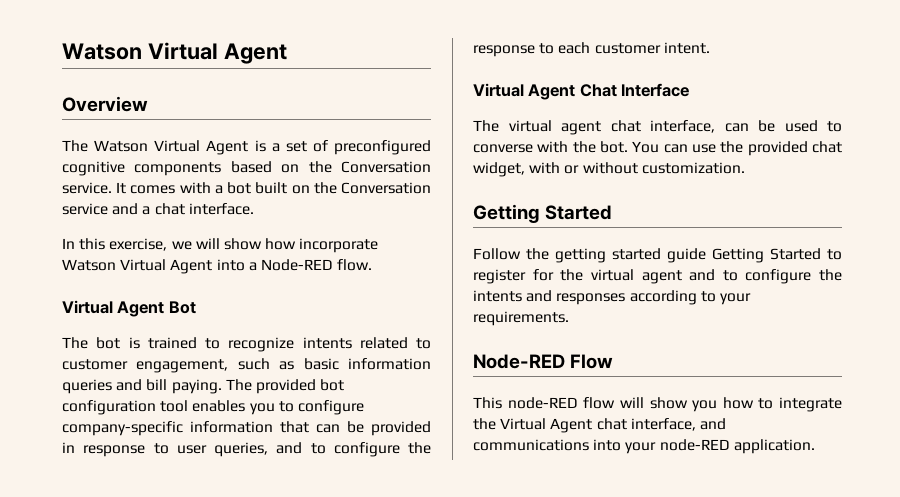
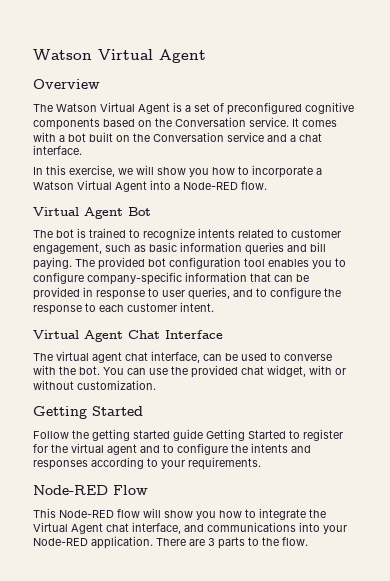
[265,238,379,253] how incorporate -> [189,165,322,178] you how to incorporate a
[507,397,578,409] node-RED -> [59,510,114,518] Node-RED
[659,439,815,454] node-RED application. -> [33,536,308,549] Node-RED application. There are 3 parts to the flow.

